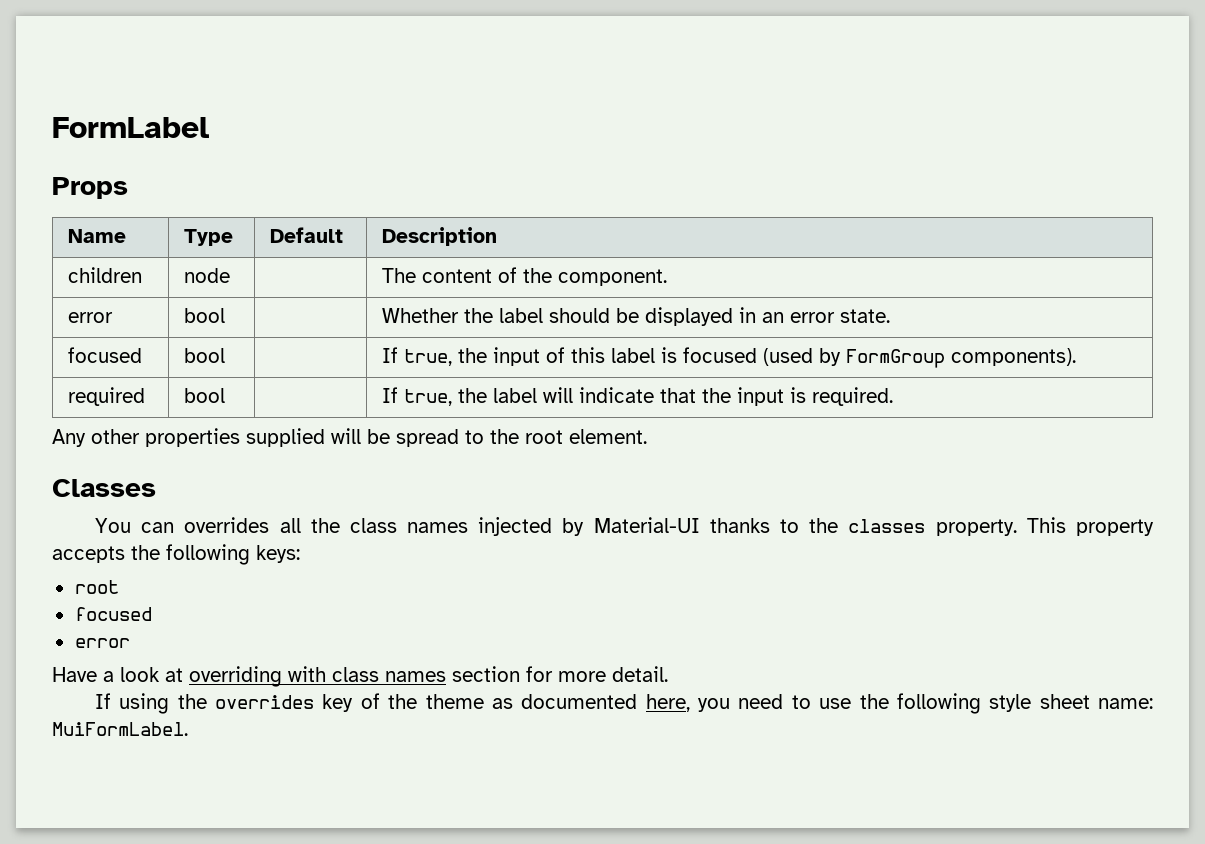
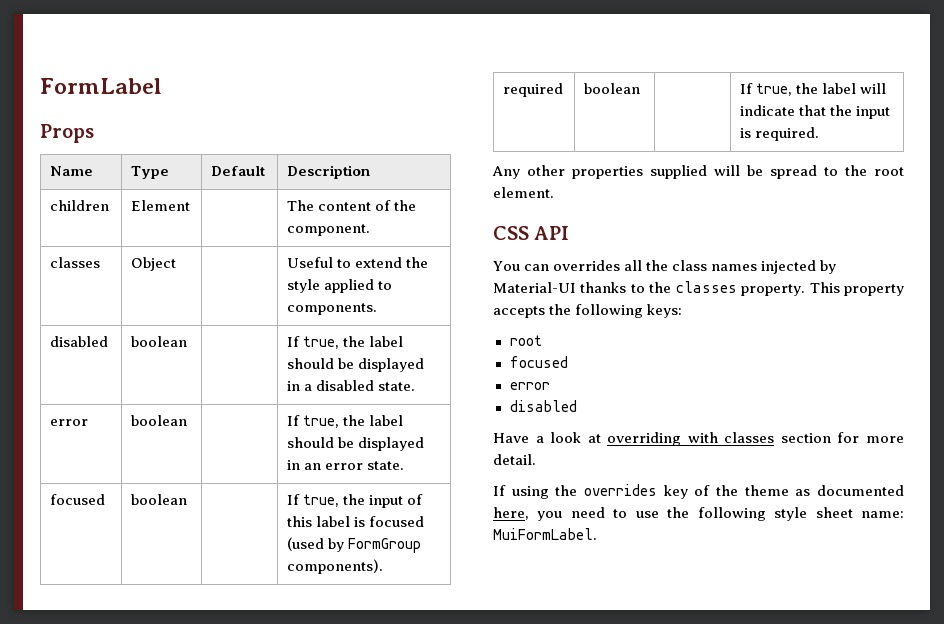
[183,268,230,283] node -> [131,200,191,211] Element
[67,312,113,323] [183,308,225,323] [381,308,459,323] error | bool | | Whether -> [50,257,101,268] [131,257,177,271] [287,257,429,268] [287,279,393,293] [287,303,378,315] [50,336,109,347] [131,336,188,347] [287,336,404,349] [287,358,425,372] [287,380,416,391] [50,419,89,426] [131,415,188,426] [287,415,340,428] classes | Object | | Useful to extend the style applied to components. // disabled | boolean | | If true, the label should be displayed in a disabled state. // error | boolean | | If true,
[183,348,225,363] bool -> [131,494,188,505] boolean
[183,388,225,403] bool -> [584,83,641,94] boolean
[52,479,156,497] Classes -> [493,226,570,240] CSS API
(130, 643) none -> [509,400,577,412] // disabled
[332,667,446,682] class names -> [724,432,775,443] classes

